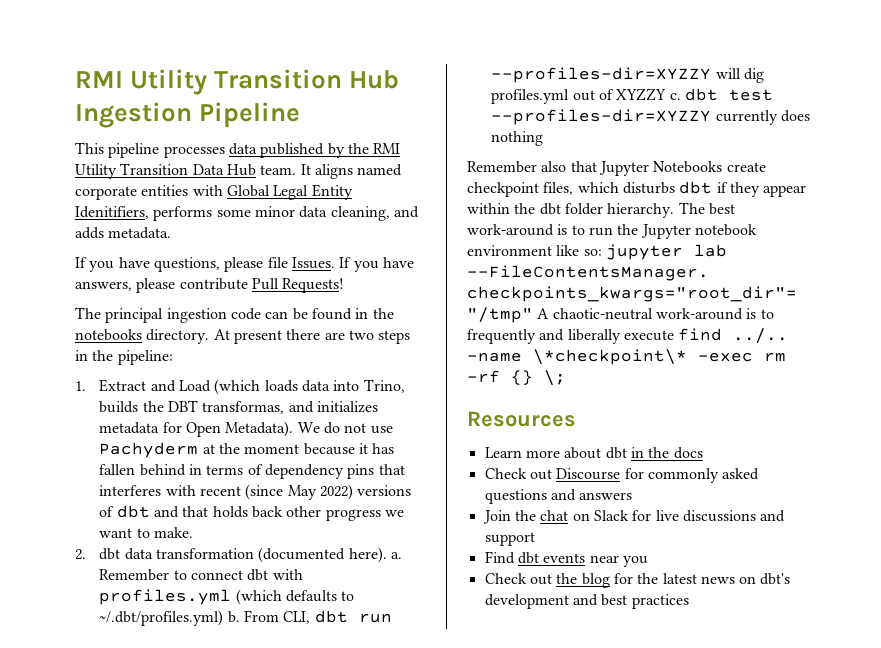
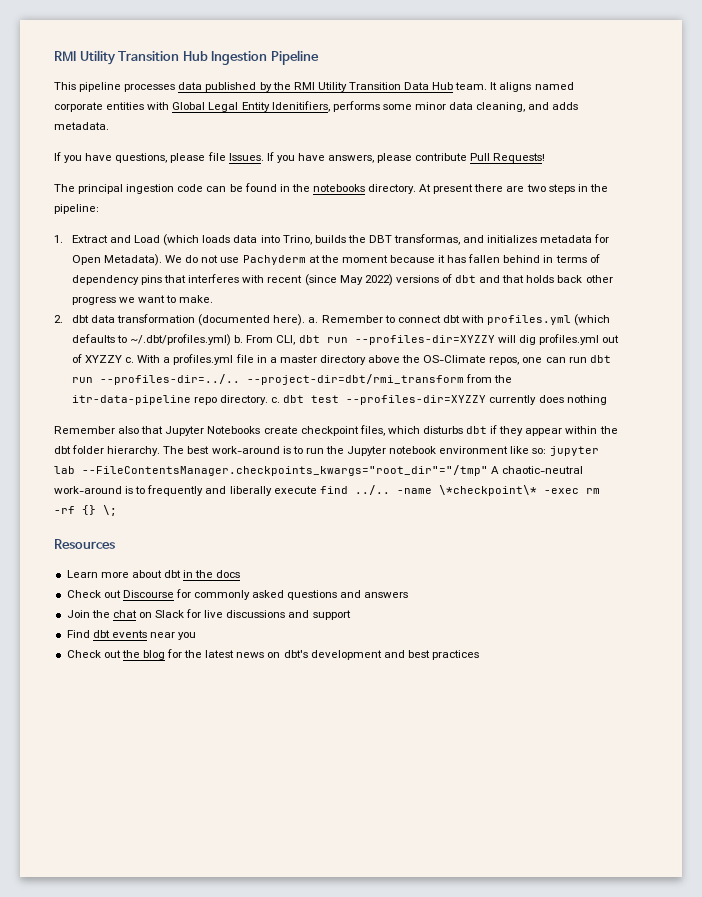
(681, 96) none -> [137,354,611,365] [71,374,513,385] [71,395,281,405] With a profiles.yml file in a master directory above the OS-Climate repos, one can run dbt run --profiles-dir=../.. --project-dir=dbt/rmi_transform from the itr-data-pipeline repo directory. c.

